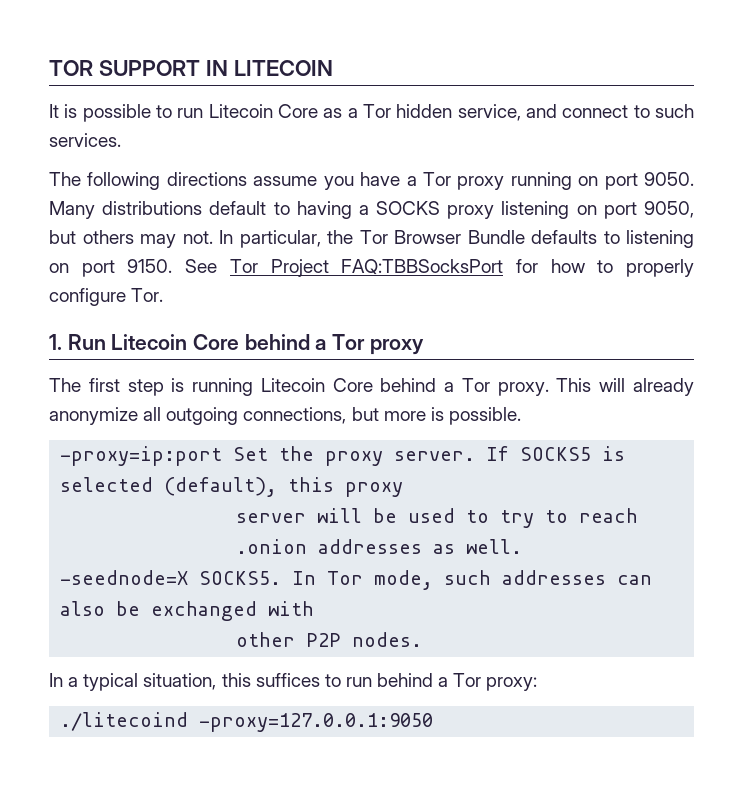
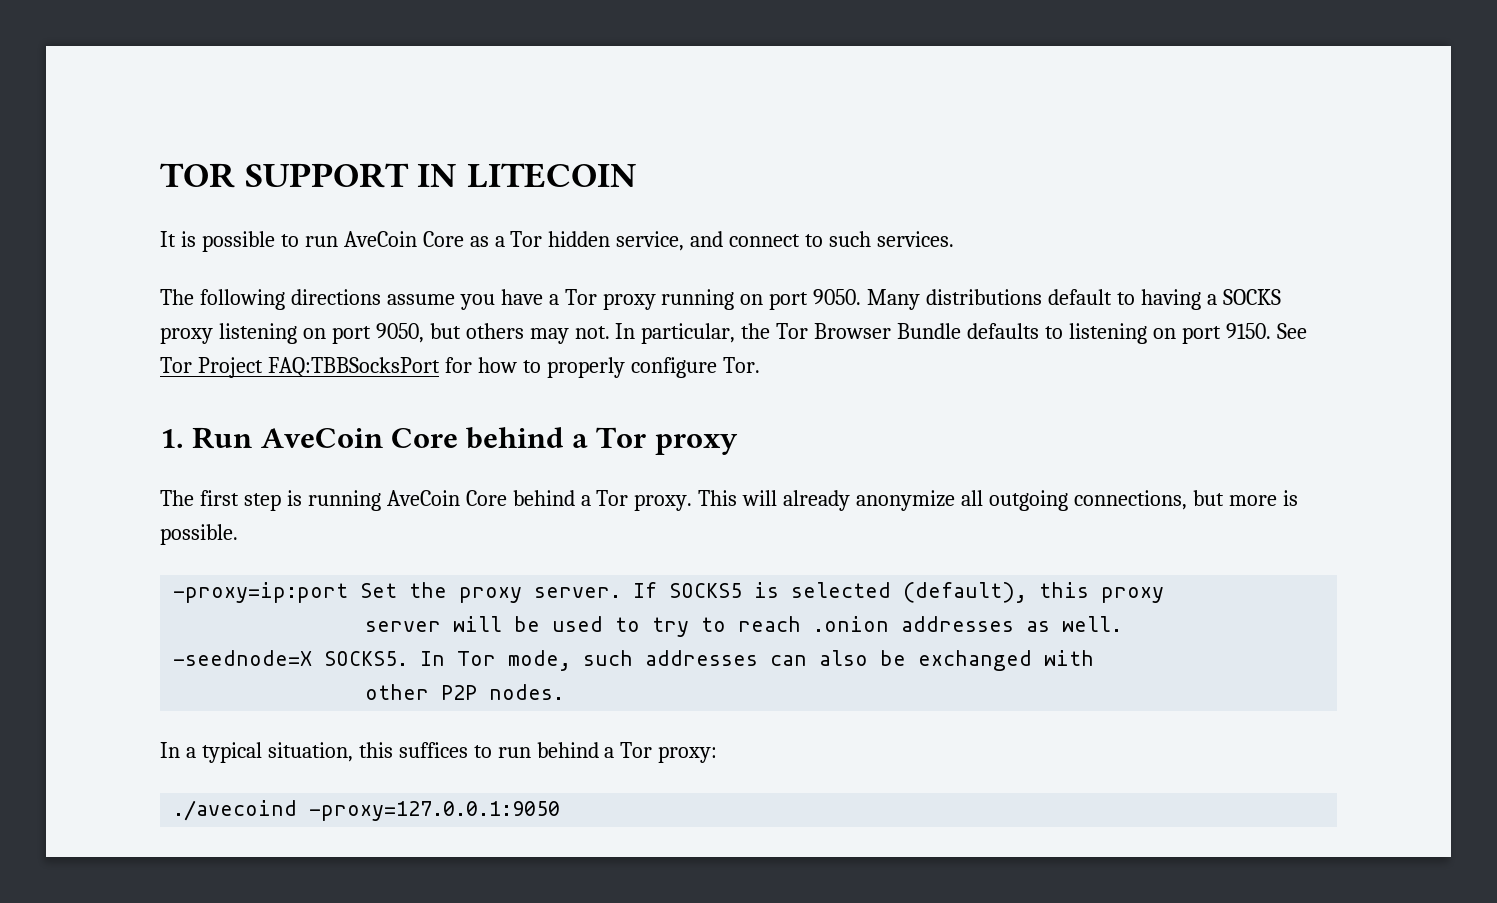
[208,104,273,118] Litecoin -> [343,231,417,247] AveCoin
[111,334,188,350] Litecoin -> [260,428,383,448] AveCoin
[260,378,325,392] Litecoin -> [386,490,460,506] AveCoin
[60,712,189,731] ./litecoind -> [173,800,298,821] ./avecoind

